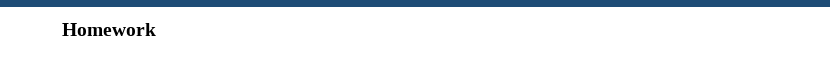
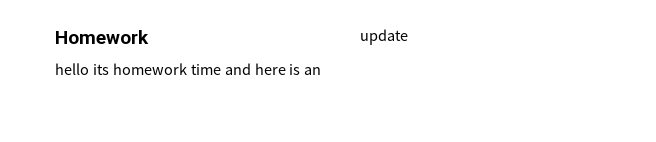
(156, 29) none -> [55,63,322,75] [360,29,408,45] // hello its homework time and here is an update

